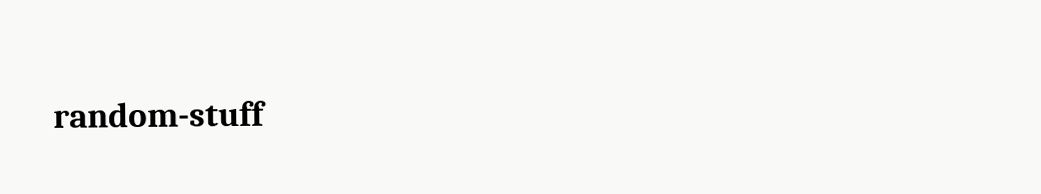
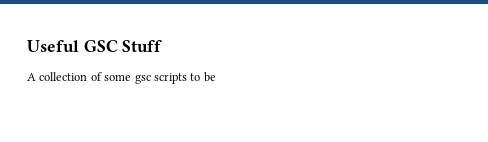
[53,100,267,128] random-stuff -> [27,40,163,52] [27,72,216,84] Useful GSC Stuff // A collection of some gsc scripts to be

